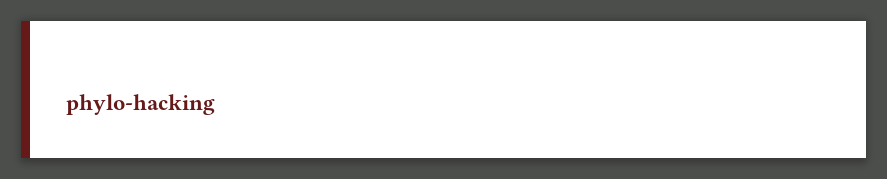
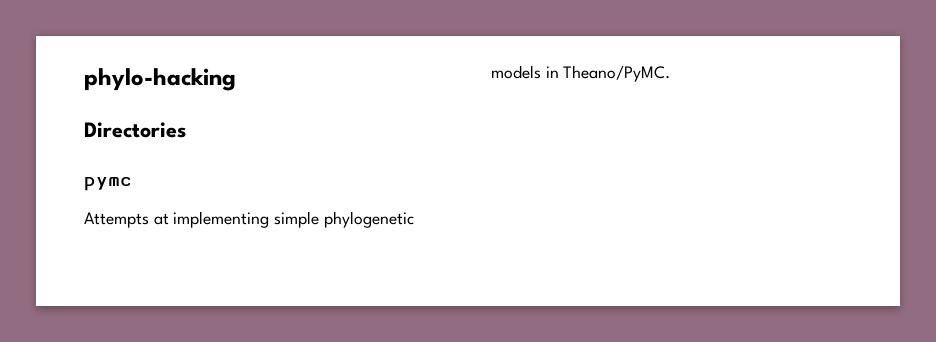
(215, 104) none -> [84,122,186,138] [84,177,132,191] [84,211,414,228] [491,65,671,82] // Directories // pymc // Attempts at implementing simple phylogenetic models in Theano/PyMC.

